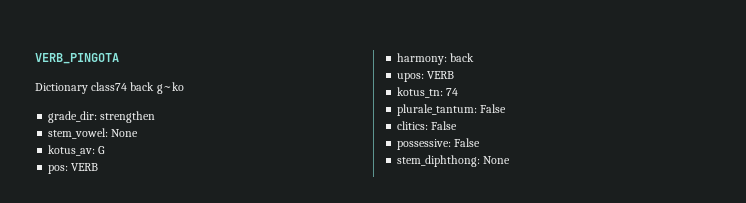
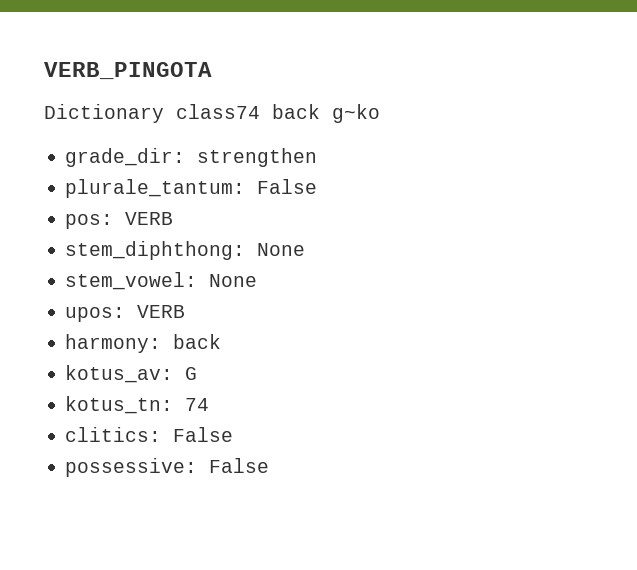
(156, 117) none -> [65,179,318,198] [65,212,174,229] [65,241,306,260] // plurale_tantum: False // pos: VERB // stem_diphthong: None
[48,145,106,156] [48,165,69,174] kotus_av: G // pos: -> [65,307,126,322] upos:
[397,71,455,82] upos: VERB -> [65,365,198,383] kotus_av: G
[397,104,507,116] // plurale_tantum: False -> (210, 404) none
[397,155,511,167] // stem_diphthong: None -> (270, 465) none

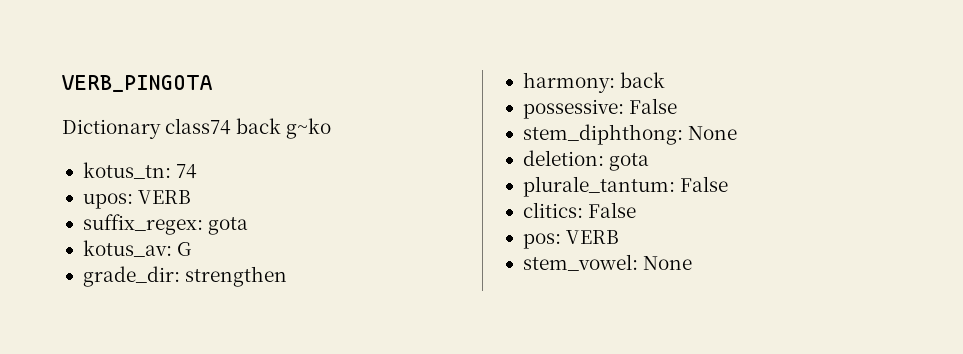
[65,148,318,167] grade_dir: strengthen -> [82,162,198,179] [82,190,192,209] [82,214,249,235] [82,240,192,257] [82,266,288,287] [522,72,666,93] [522,98,678,119] [522,124,738,145] [522,150,650,171] kotus_tn: 74 // upos: VERB // suffix_regex: gota // kotus_av: G // grade_dir: strengthen // harmony: back // possessive: False // stem_diphthong: None // deletion: gota
(318, 186) none -> [522,202,637,218] // clitics: False
[65,241,306,260] // stem_diphthong: None -> (620, 237) none
[65,305,186,322] [65,334,222,353] [65,365,198,383] [65,396,210,414] [65,427,234,442] [65,458,270,477] // upos: VERB // harmony: back // kotus_av: G // kotus_tn: 74 // clitics: False // possessive: False -> (693, 263) none

